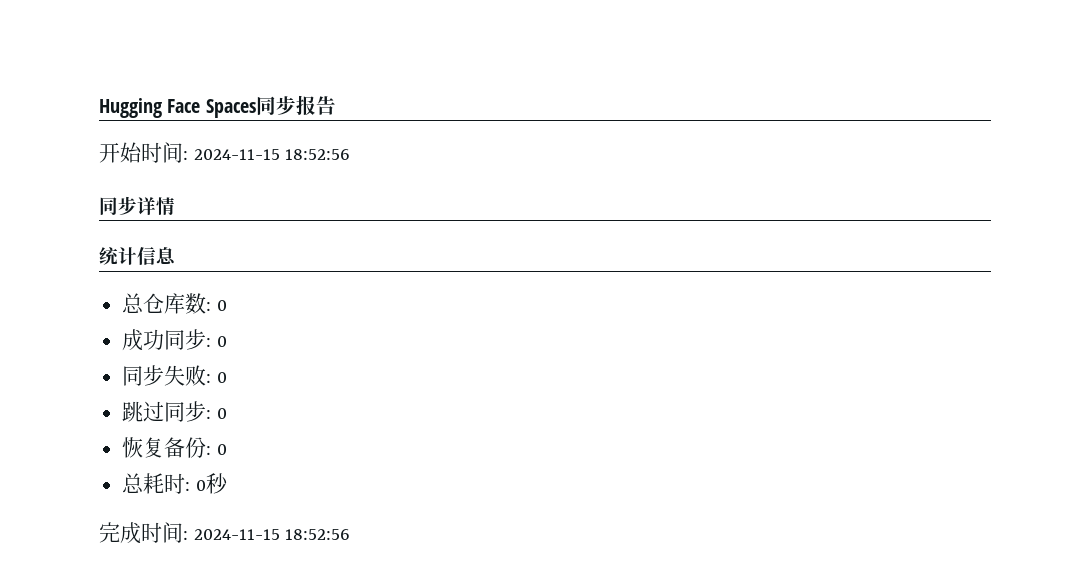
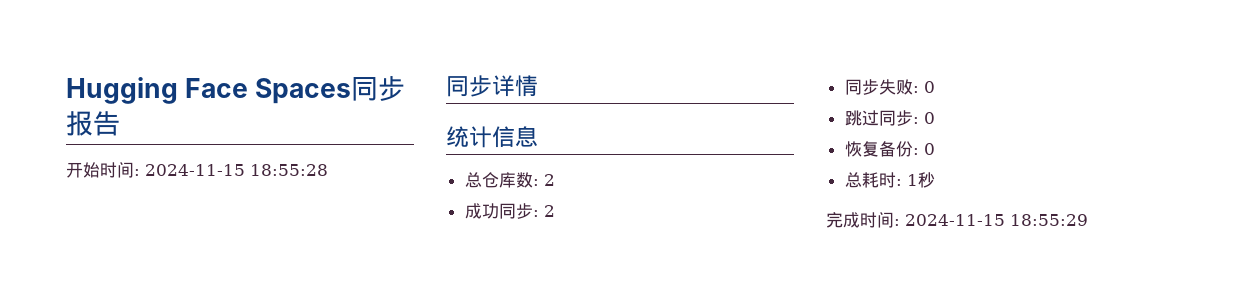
[285,149,351,160] 18:52:56 -> [250,164,328,176] 18:55:28
[216,300,227,311] 0 -> [543,174,555,186] 2
[216,336,227,347] 0 -> [543,205,555,217] 2
[195,480,206,491] 0 -> [906,174,918,186] 1
[285,529,351,540] 18:52:56 -> [1010,214,1088,226] 18:55:29

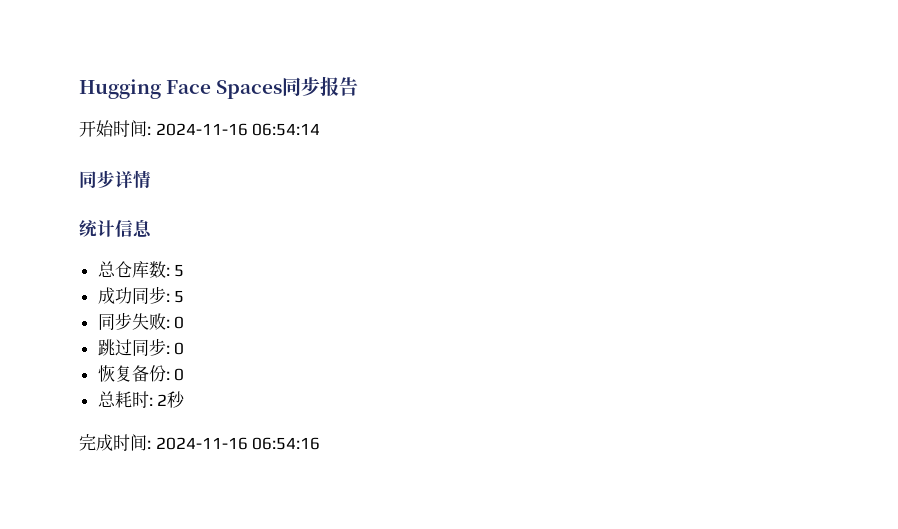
[145,164,328,176] 2024-11-15 18:55:28 -> [155,123,321,136] 2024-11-16 06:54:14
[543,174,555,186] 2 -> [174,264,185,277] 5
[543,205,555,217] 2 -> [174,290,185,303] 5
[906,174,918,186] 1 -> [157,394,168,406] 2
[905,214,1088,226] 2024-11-15 18:55:29 -> [155,437,321,450] 2024-11-16 06:54:16

